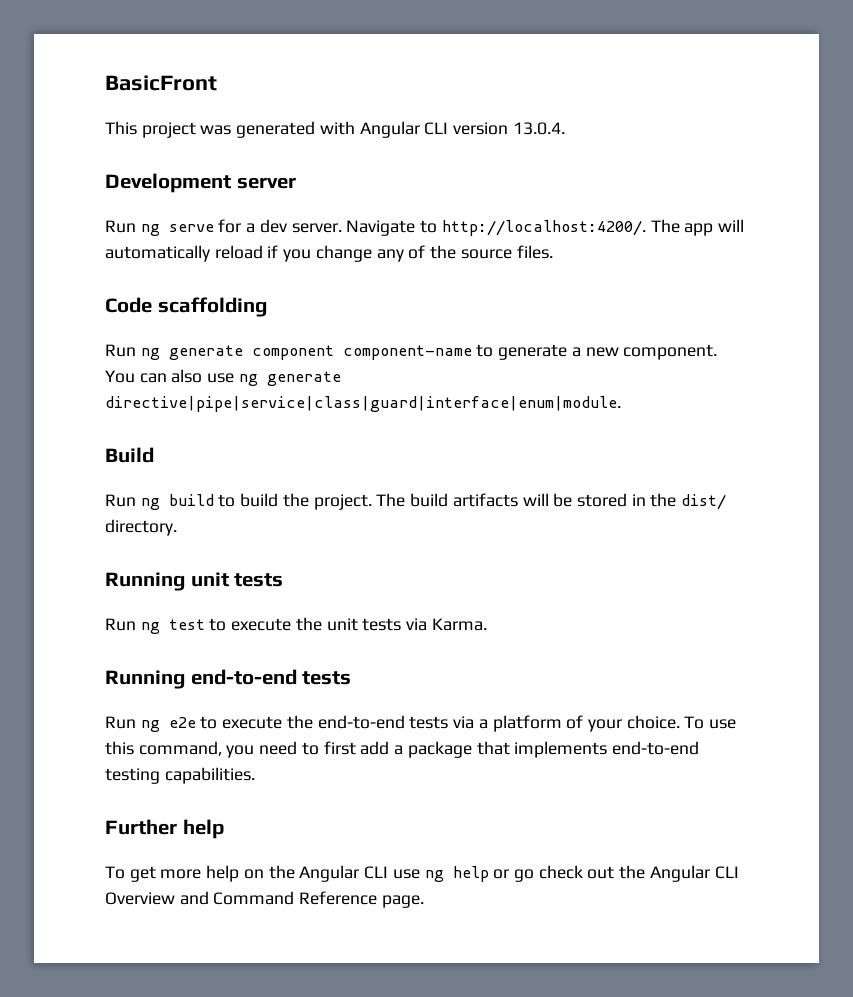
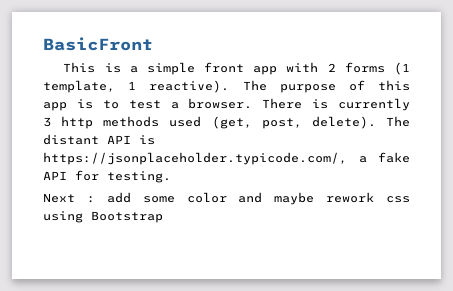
[141,121,565,138] [105,173,296,193] [105,219,744,236] [105,245,553,262] [105,297,267,317] [105,344,718,360] [105,369,341,386] [105,396,621,412] [105,447,154,463] [105,493,727,510] [105,519,177,536] [105,572,284,591] [105,617,487,634] [105,669,352,689] [105,715,737,732] [105,741,699,758] [105,767,255,784] [105,819,224,839] [105,865,739,882] [105,891,424,908] project was generated with Angular CLI version 13.0.4. // Development server // Run ng serve for a dev server. Navigate to http://localhost:4200/. The app will automatically reload if you change any of the source files. // Code scaffolding // Run ng generate component component-name to generate a new component. You can also use ng generate directive|pipe|service|class|guard|interface|enum|module. // Build // Run ng build to build the project. The build artifacts will be stored in the dist/ directory. // Running unit tests // Run ng test to execute the unit tests via Karma. // Running end-to-end tests // Run ng e2e to execute the end-to-end tests via a platform of your choice. To use this command, you need to first add a package that implements end-to-end testing capabilities. // Further help // To get more help on the Angular CLI use ng help or go check out the Angular CLI Overview and Command Reference page. -> [104,62,411,75] [43,80,410,93] [43,98,410,111] [43,116,410,129] [43,134,155,145] [43,152,410,165] [43,170,171,183] [43,192,410,205] [43,211,163,223] is a simple front app with 2 forms (1 template, 1 reactive). The purpose of this app is to test a browser. There is currently 3 http methods used (get, post, delete). The distant API is https://jsonplaceholder.typicode.com/, a fake API for testing. // Next : add some color and maybe rework css using Bootstrap

